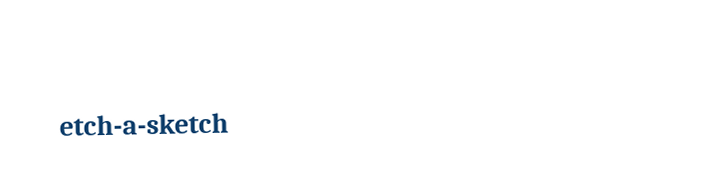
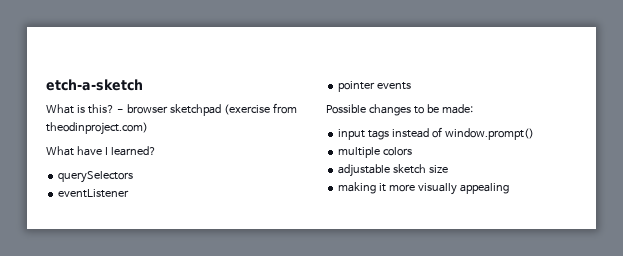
(229, 124) none -> [46,103,297,116] [46,122,148,135] [46,146,156,156] [58,171,134,183] [58,189,130,198] [338,81,412,92] [326,104,473,116] [338,127,534,140] [338,147,413,158] [338,164,449,177] [338,182,509,195] // What is this? - browser sketchpad (exercise from theodinproject.com) // What have I learned? // querySelectors // eventListener // pointer events // Possible changes to be made: // input tags instead of window.prompt() // multiple colors // adjustable sketch size // making it more visually appealing

